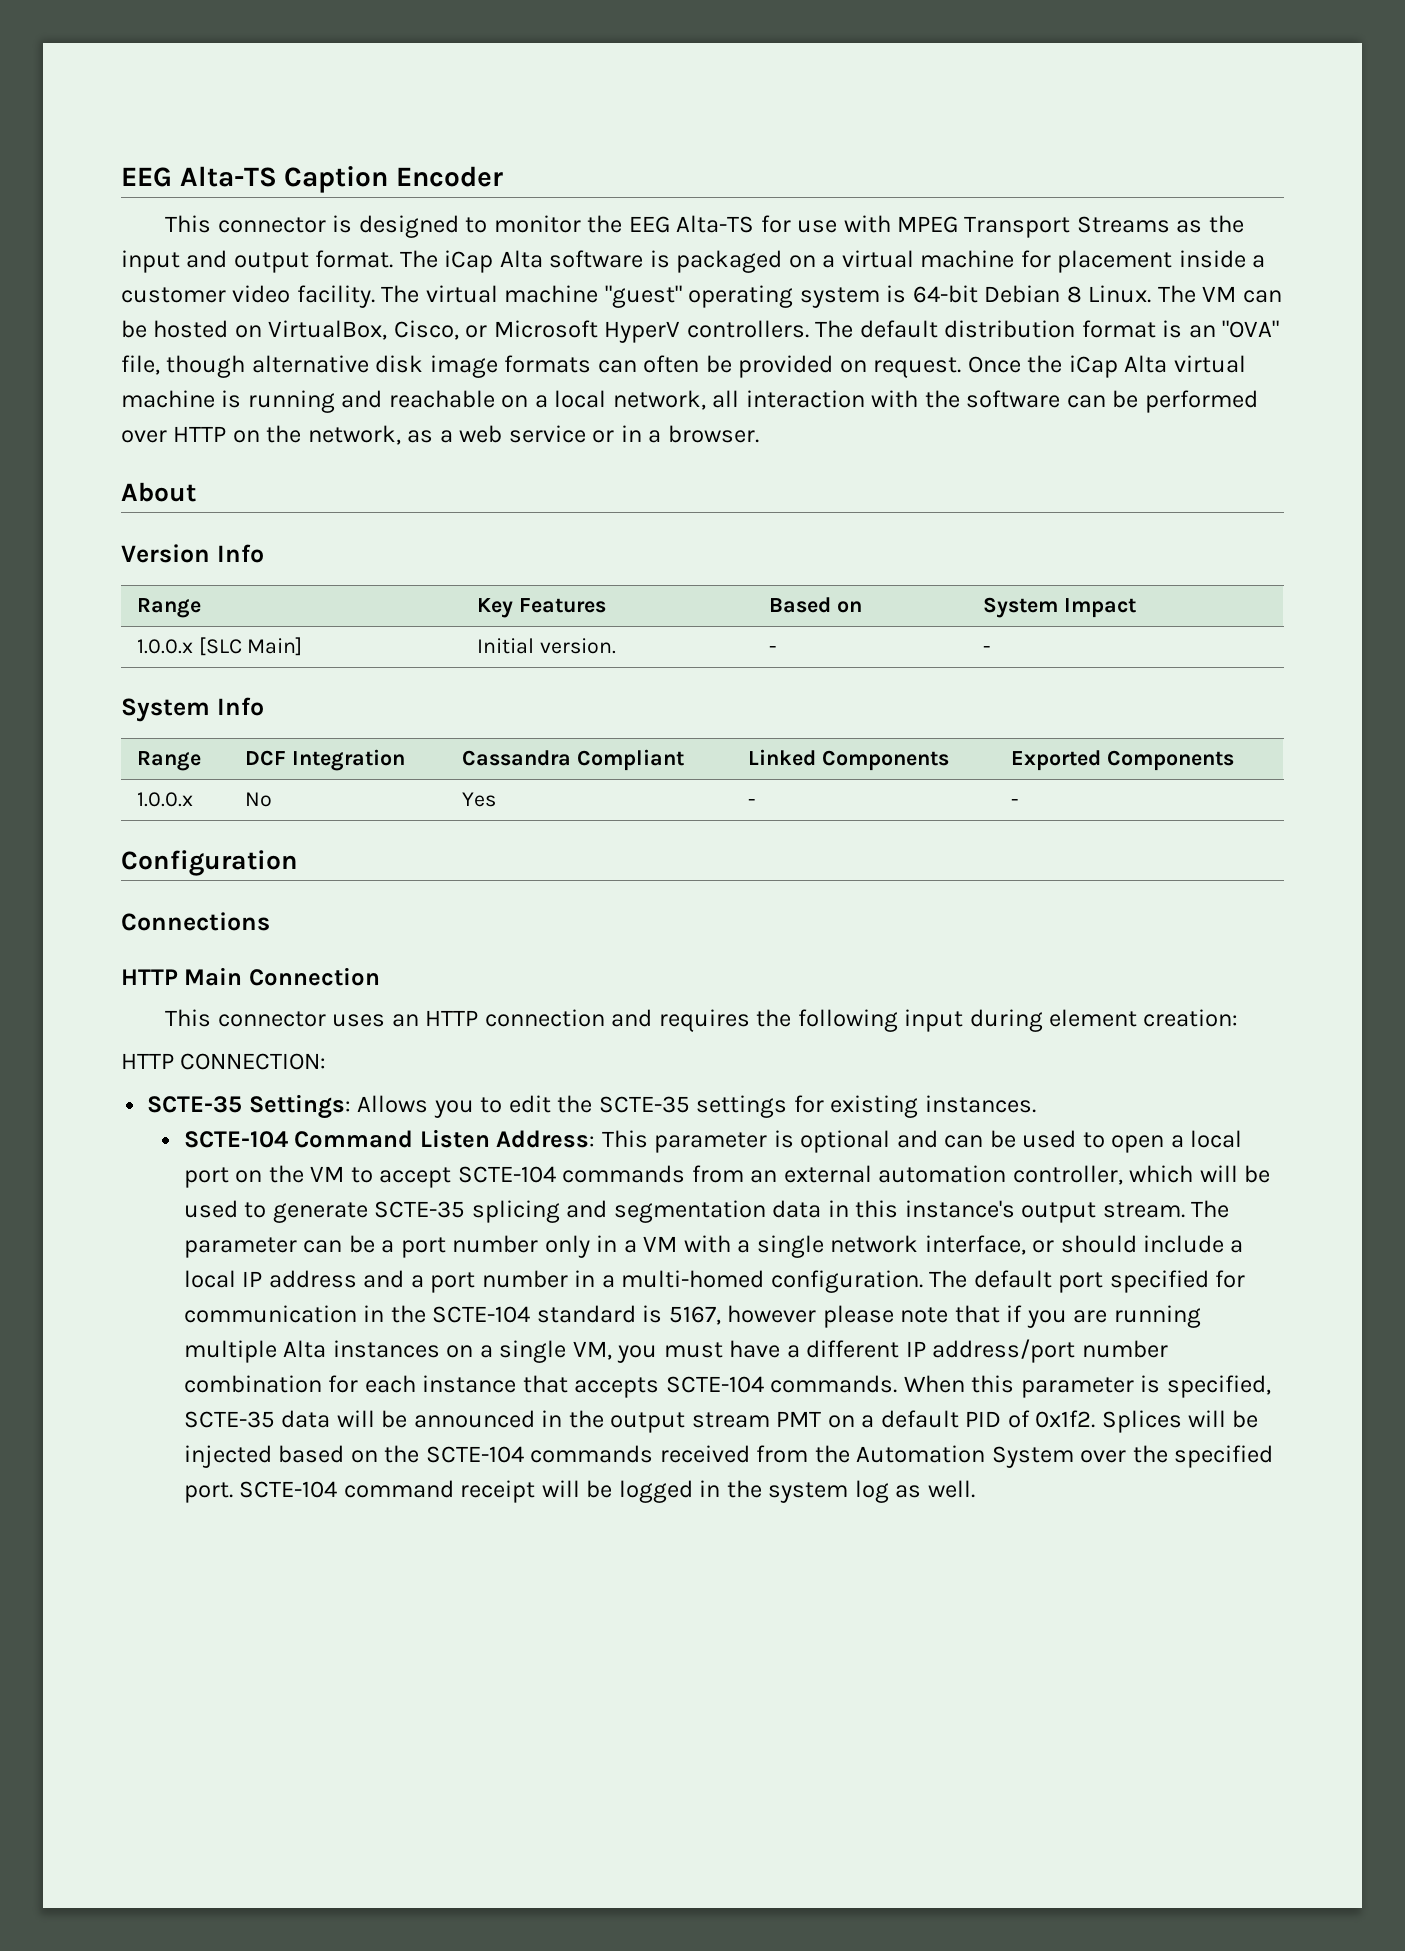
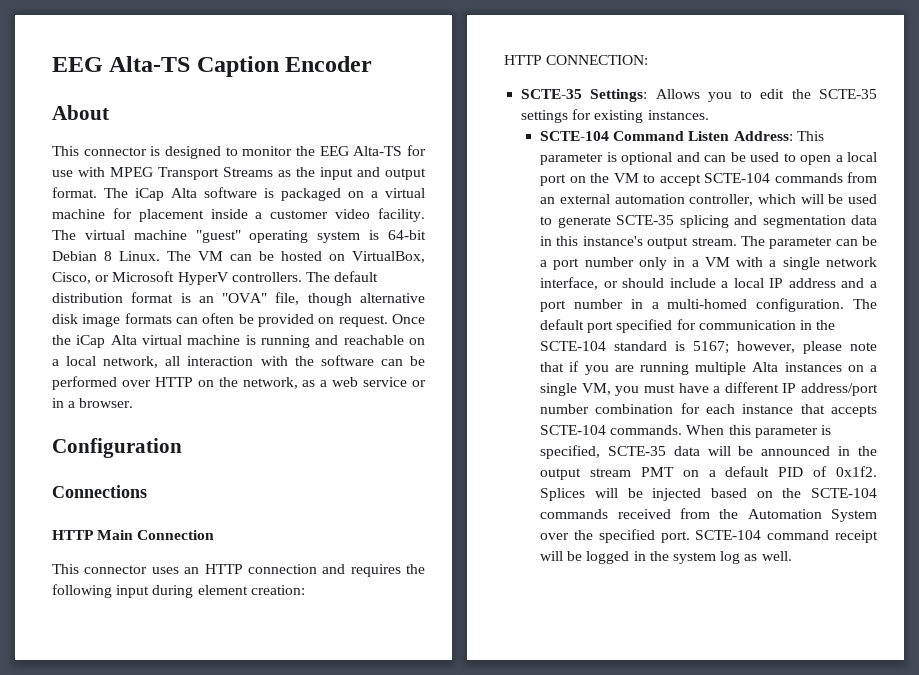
(503, 176) none -> [52,105,109,120] // About
[121,482,196,502] [121,544,264,563] [136,598,201,618] [476,598,606,618] [768,597,862,613] [982,597,1136,618] [136,637,303,656] [476,638,616,654] [768,646,776,653] [982,646,990,653] [121,697,264,722] [136,751,201,771] [244,749,405,771] [461,749,684,771] [747,749,949,771] [1010,750,1234,771] [136,792,193,807] [244,792,272,807] [461,792,496,807] [747,799,755,806] [1010,799,1018,806] // About // Version Info // Range | Key Features | Based on | System Impact // 1.0.0.x [SLC Main] | Initial version. | - | - // System Info // Range | DCF Integration | Cassandra Compliant | Linked Components | Exported Components // 1.0.0.x | No | Yes | - | - -> (134, 403) none
[668,1305,817,1325] 5167, however -> [693,341,796,354] 5167; however,

